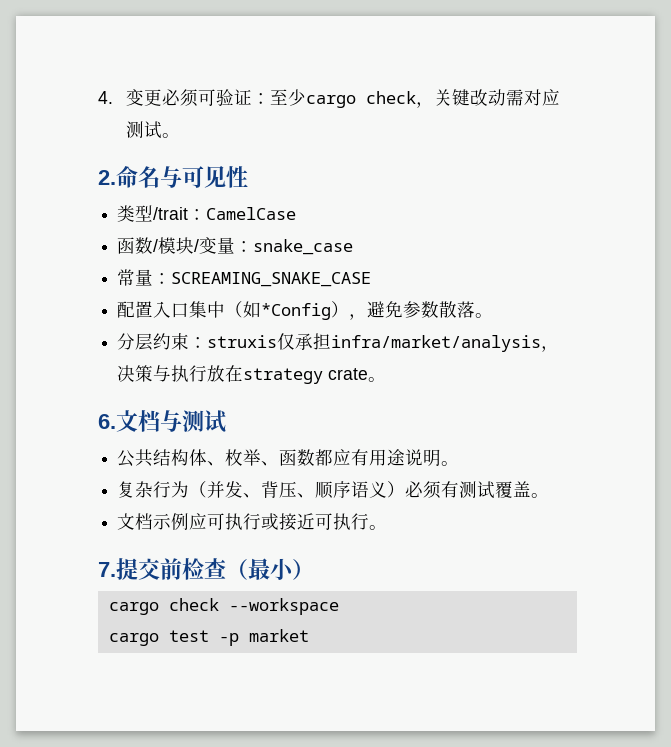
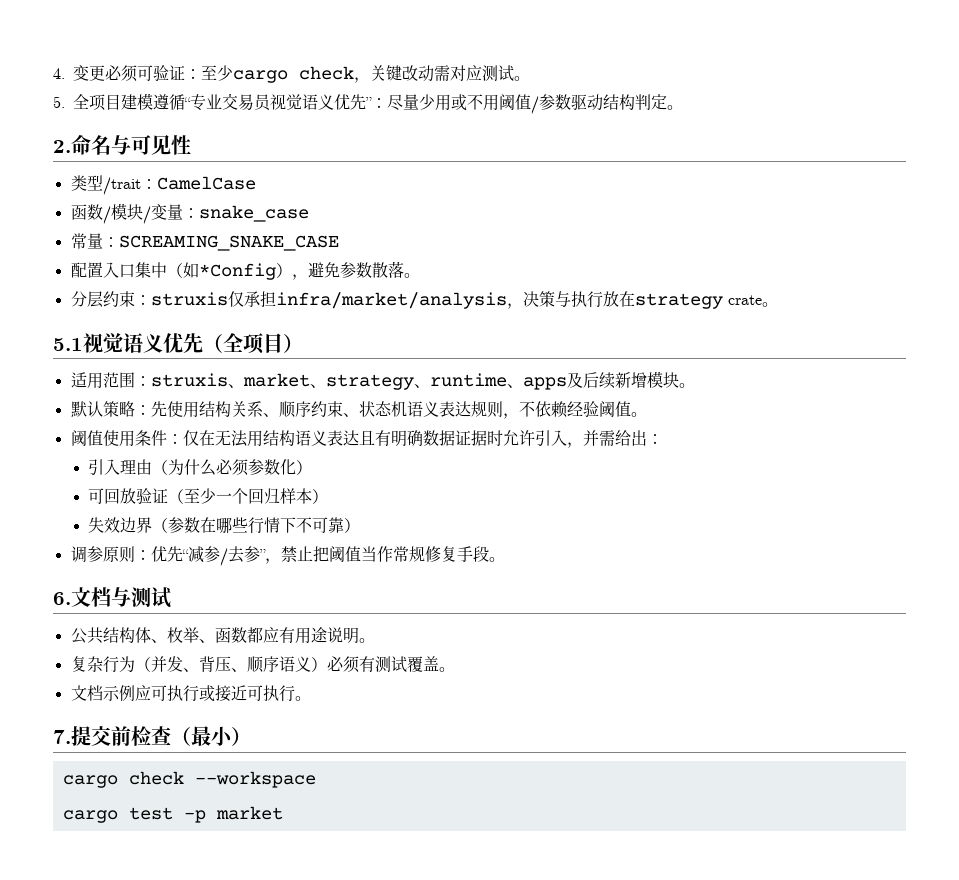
(181, 135) none -> [53,93,683,114] // 5.全项目建模遵循“专业交易员视觉语义优先”：尽量少用或不用阈值/参数驱动结构判定。
(387, 379) none -> [53,332,303,354] [70,371,695,390] [70,401,647,419] [70,430,663,448] [88,459,313,476] [88,488,329,504] [88,517,361,534] [70,546,505,566] // 5.1视觉语义优先（全项目） // 适用范围：struxis、market、strategy、runtime、apps及后续新增模块。 // 默认策略：先使用结构关系、顺序约束、状态机语义表达规则，不依赖经验阈值。 // 阈值使用条件：仅在无法用结构语义表达且有明确数据证据时允许引入，并需给出： // 引入理由（为什么必须参数化） // 可回放验证（至少一个回归样本） // 失效边界（参数在哪些行情下不可靠） // 调参原则：优先“减参/去参”，禁止把阈值当作常规修复手段。

